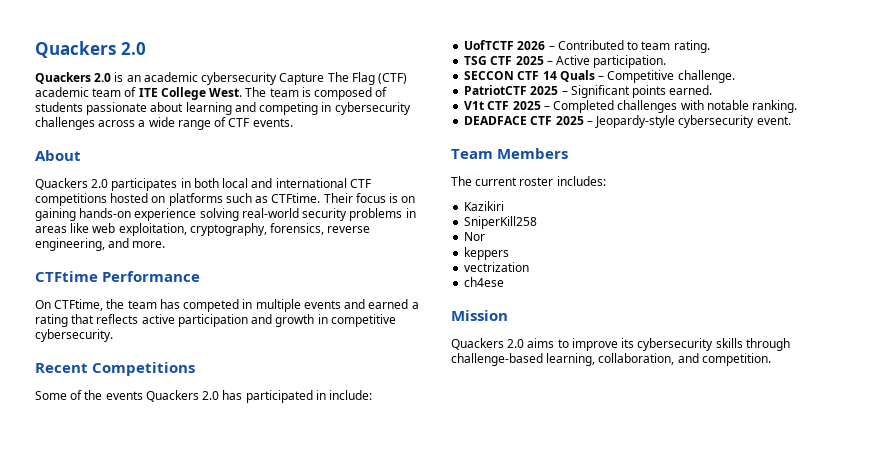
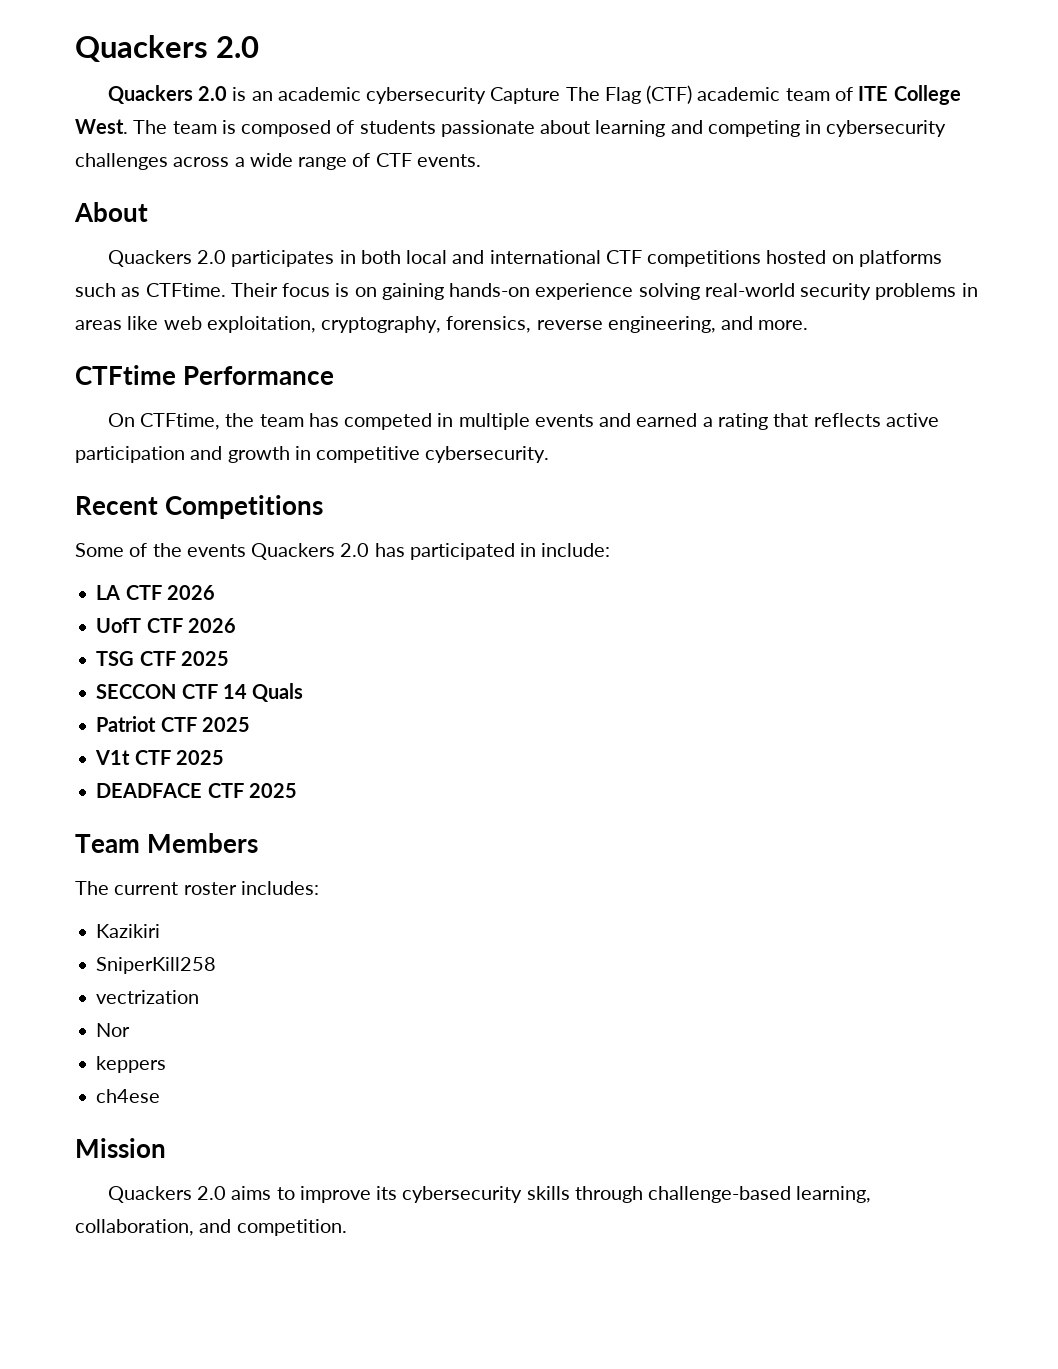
[464,40,710,53] UofTCTF 2026 – Contributed to team rating. -> [96,585,215,600] [96,618,236,633] LA CTF 2026 // UofT CTF 2026
[546,55,667,68] – Active participation. -> (229, 658) none
[598,70,735,83] [464,85,713,98] [464,100,798,113] – Competitive challenge. // PatriotCTF 2025 – Significant points earned. // V1t CTF 2025 – Completed challenges with notable ranking. -> [96,716,250,732] [95,750,224,765] // Patriot CTF 2025 // V1t CTF 2025
[586,115,791,128] – Jeopardy-style cybersecurity event. -> (297, 790) none
(538, 222) none -> [96,990,200,1004] // vectrization
[464,262,530,272] // vectrization -> (167, 1064) none

